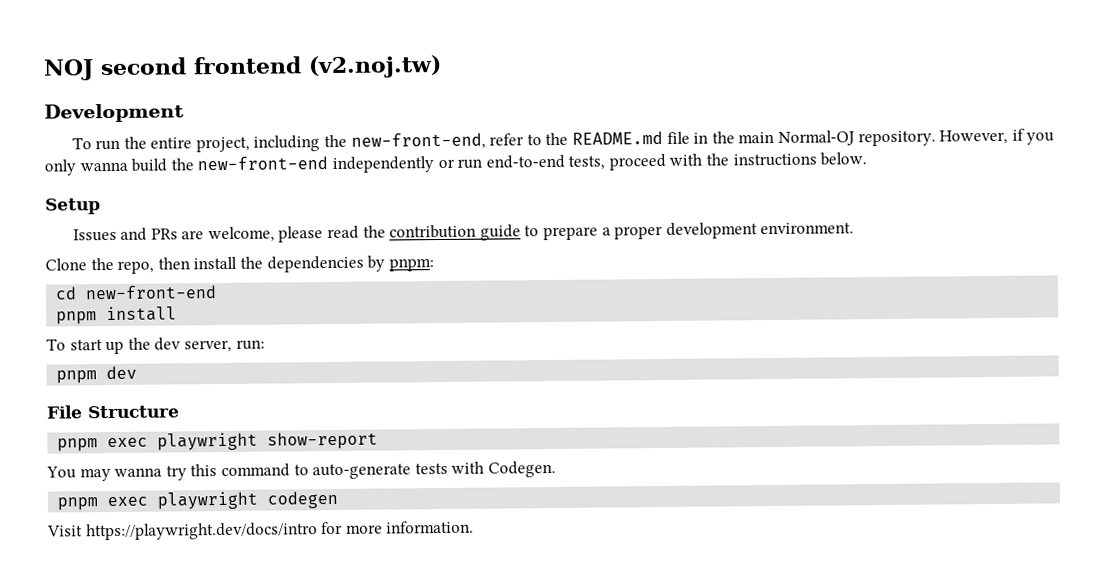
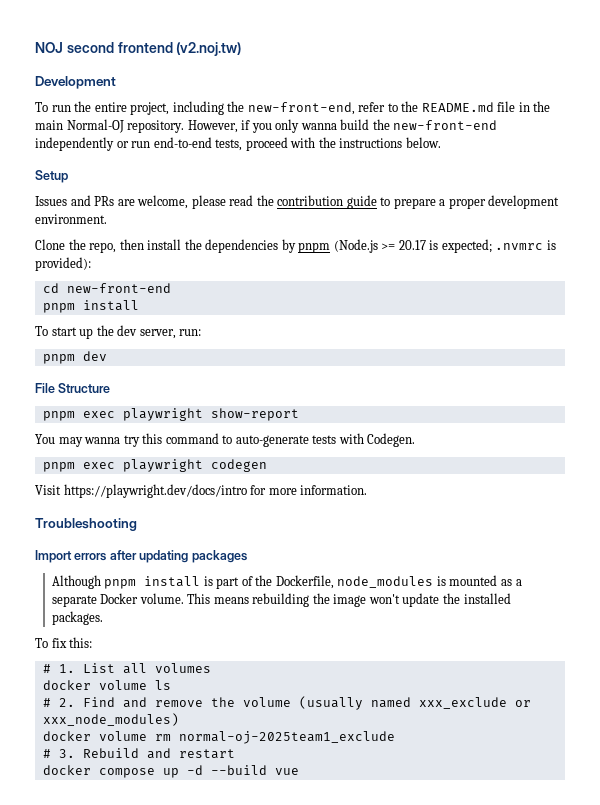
[388,258,434,272] pnpm: -> [298,239,556,253] [35,257,91,271] pnpm (Node.js >= 20.17 is expected; .nvmrc is provided):
(475, 527) none -> [35,518,137,531] [35,550,247,563] [51,575,522,589] [51,593,511,607] [51,611,103,625] [35,637,93,648] [42,663,211,674] [42,680,171,690] [42,696,531,710] [42,713,179,726] [42,731,395,744] [42,748,235,759] [42,765,299,778] // Troubleshooting // Import errors after updating packages // Although pnpm install is part of the Dockerfile, node_modules is mounted as a separate Docker volume. This means rebuilding the image won't update the installed packages. // To fix this: // # 1. List all volumes // docker volume ls // # 2. Find and remove the volume (usually named xxx_exclude or xxx_node_modules) // docker volume rm normal-oj-2025team1_exclude // # 3. Rebuild and restart // docker compose up -d --build vue

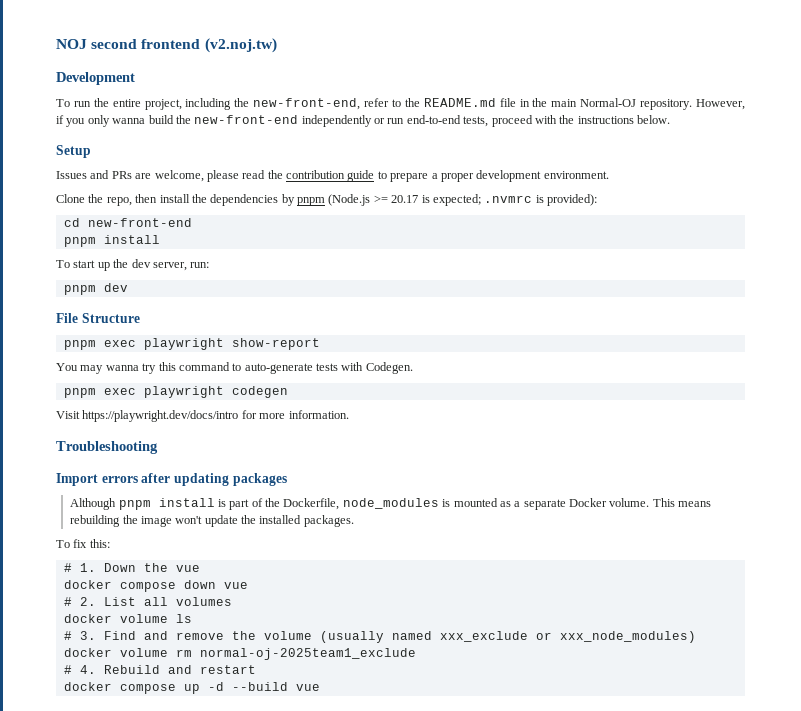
(75, 668) none -> [103,563,200,572] [63,580,248,592] [63,597,96,606] Down the vue // docker compose down vue // # 2.
[58,698,75,707] 2. -> [79,631,96,640] 3.
[58,749,75,758] 3. -> [79,665,96,674] 4.

